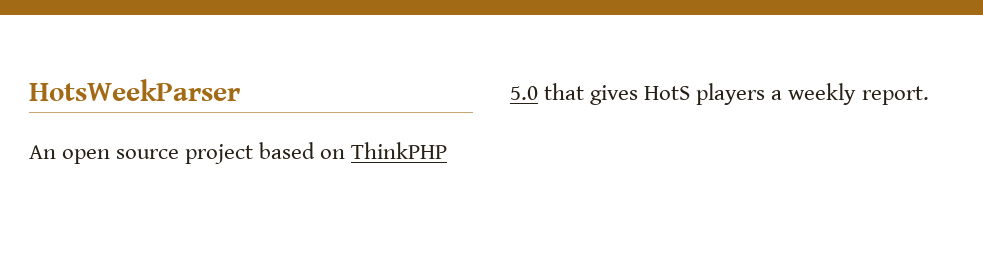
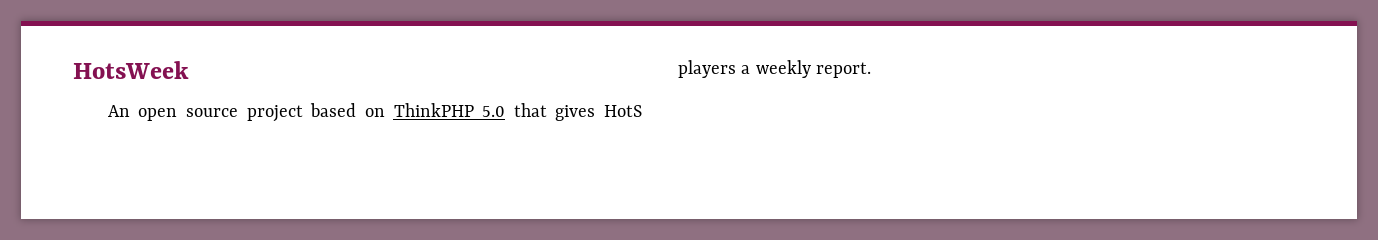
[29,79,240,101] HotsWeekParser -> [73,61,189,79] HotsWeek

